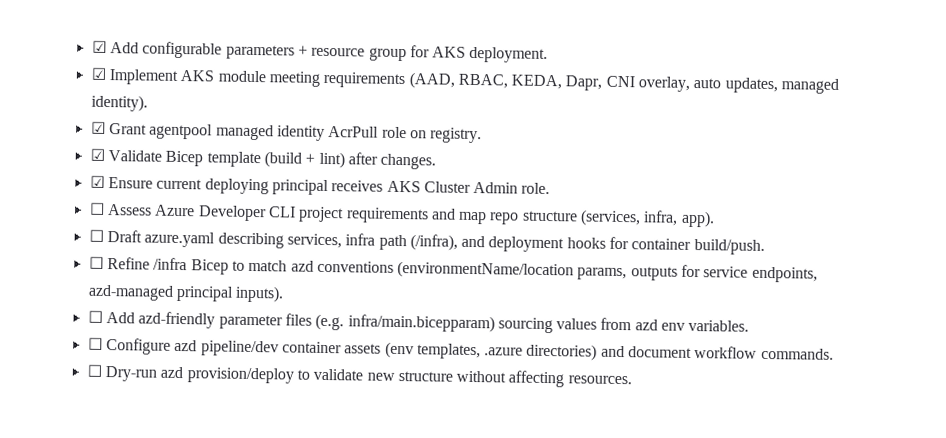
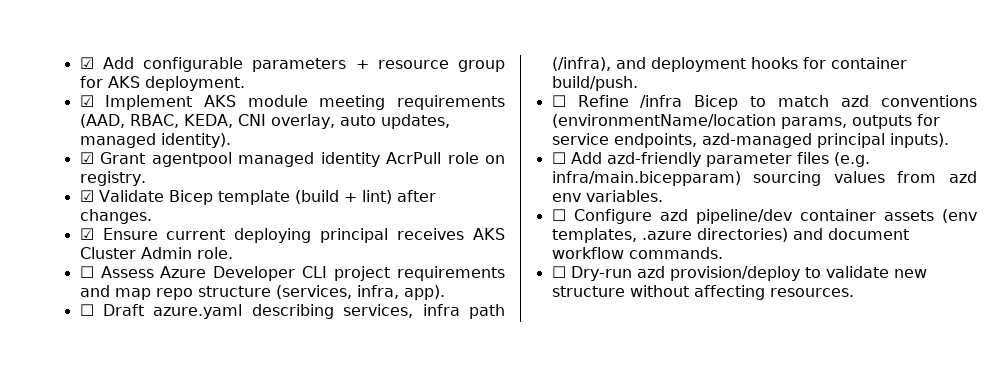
[565,75,603,91] Dapr, -> (233, 121) none

